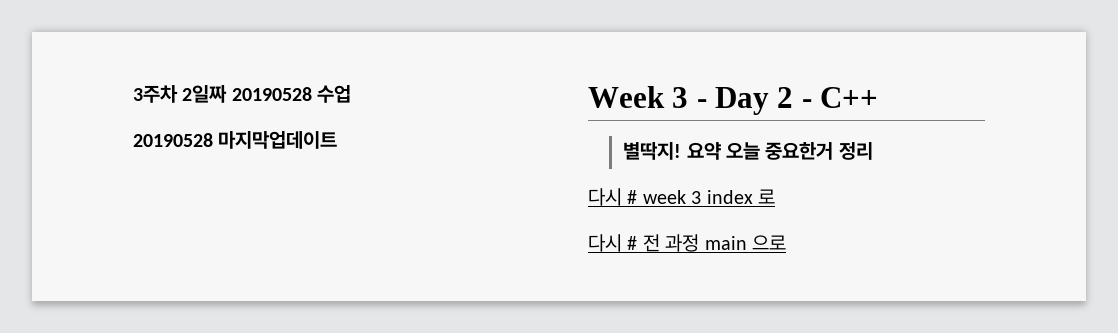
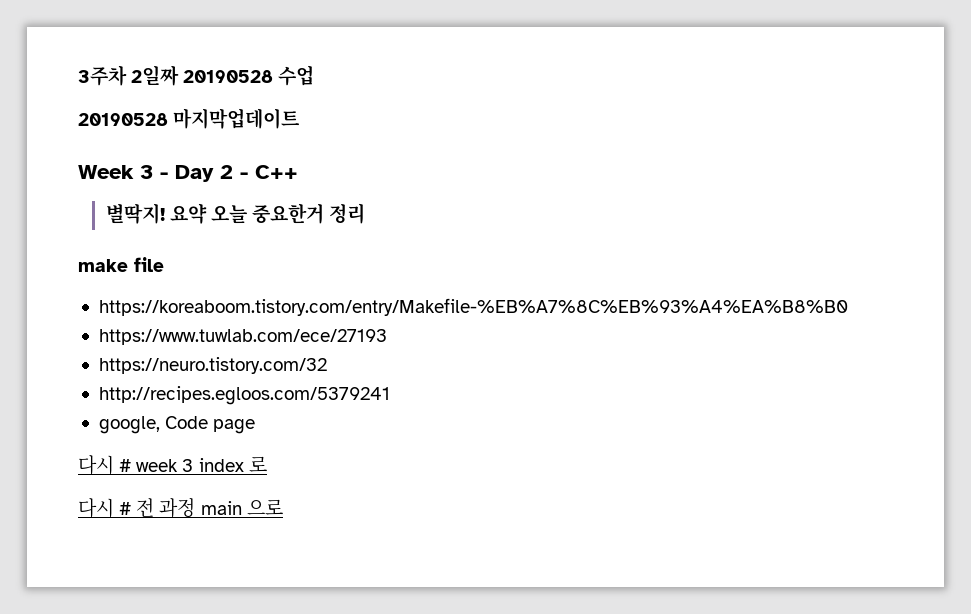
(873, 151) none -> [78,257,164,272] [98,298,848,316] [98,329,387,345] [98,357,327,374] [98,386,390,405] [98,416,256,434] // make file // https://koreaboom.tistory.com/entry/Makefile-%EB%A7%8C%EB%93%A4%EA%B8%B0 // https://www.tuwlab.com/ece/27193 // https://neuro.tistory.com/32 // http://recipes.egloos.com/5379241 // google, Code page

